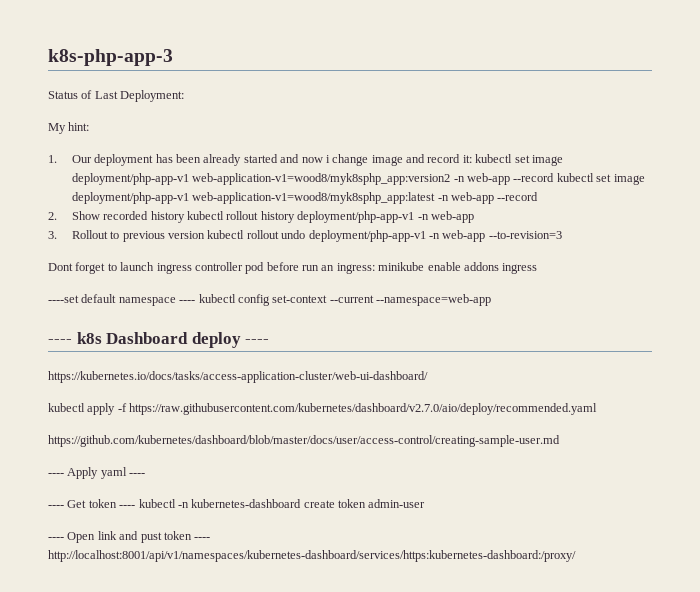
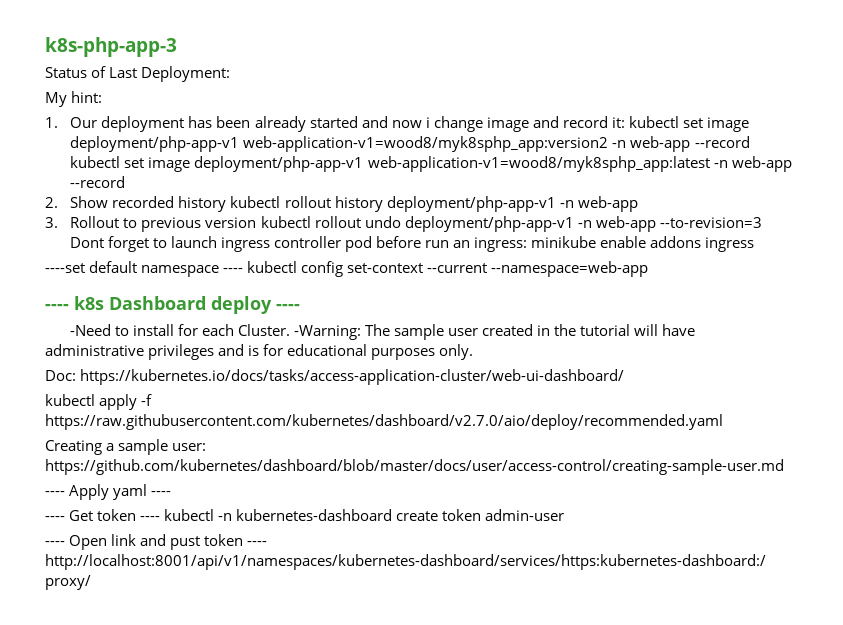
(270, 341) none -> [69,324,696,340] [45,344,474,360] [45,370,76,381] -Need to install for each Cluster. -Warning: The sample user created in the tutorial will have administrative privileges and is for educational purposes only. // Doc:
(598, 409) none -> [45,439,207,455] Creating a sample user:

